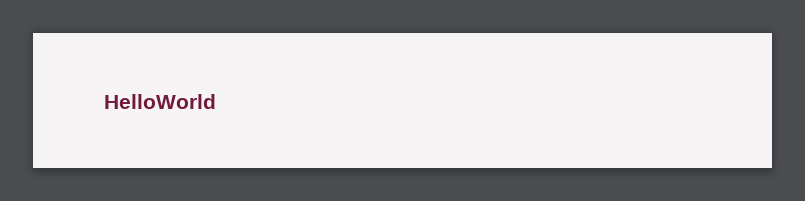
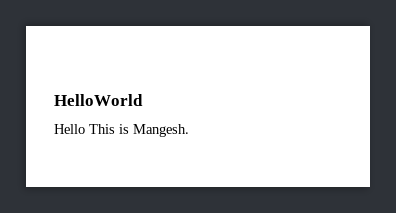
(216, 101) none -> [54,124,189,137] // Hello This is Mangesh.

